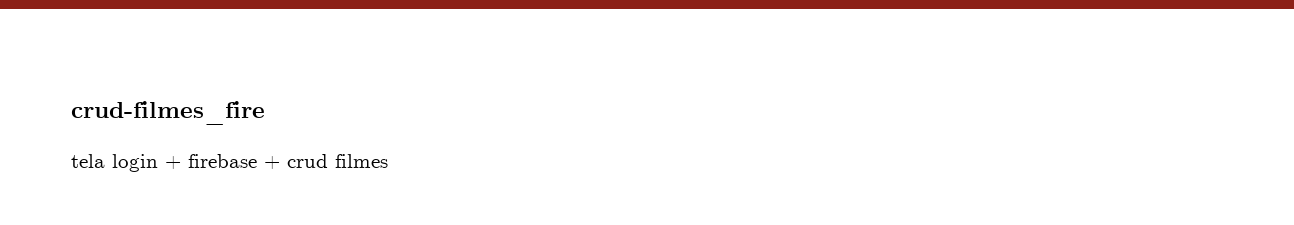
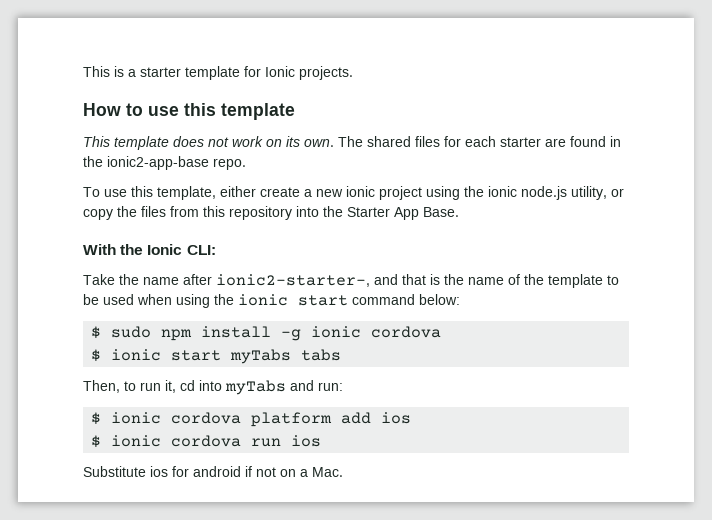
[71,101,265,125] [71,154,388,172] crud-filmes_fire // tela login + firebase + crud filmes -> [83,66,353,80] [83,103,295,120] [83,136,621,150] [83,156,246,170] [83,186,624,200] [83,206,459,220] [83,244,216,255] [83,274,619,288] [83,294,460,308] [91,326,442,341] [91,349,342,364] [83,380,343,395] [91,412,412,427] [91,435,322,448] [83,466,343,477] This is a starter template for Ionic projects. // How to use this template // This template does not work on its own. The shared files for each starter are found in the ionic2-app-base repo. // To use this template, either create a new ionic project using the ionic node.js utility, or copy the files from this repository into the Starter App Base. // With the Ionic CLI: // Take the name after ionic2-starter-, and that is the name of the template to be used when using the ionic start command below: // $ sudo npm install -g ionic cordova // $ ionic start myTabs tabs // Then, to run it, cd into myTabs and run: // $ ionic cordova platform add ios // $ ionic cordova run ios // Substitute ios for android if not on a Mac.

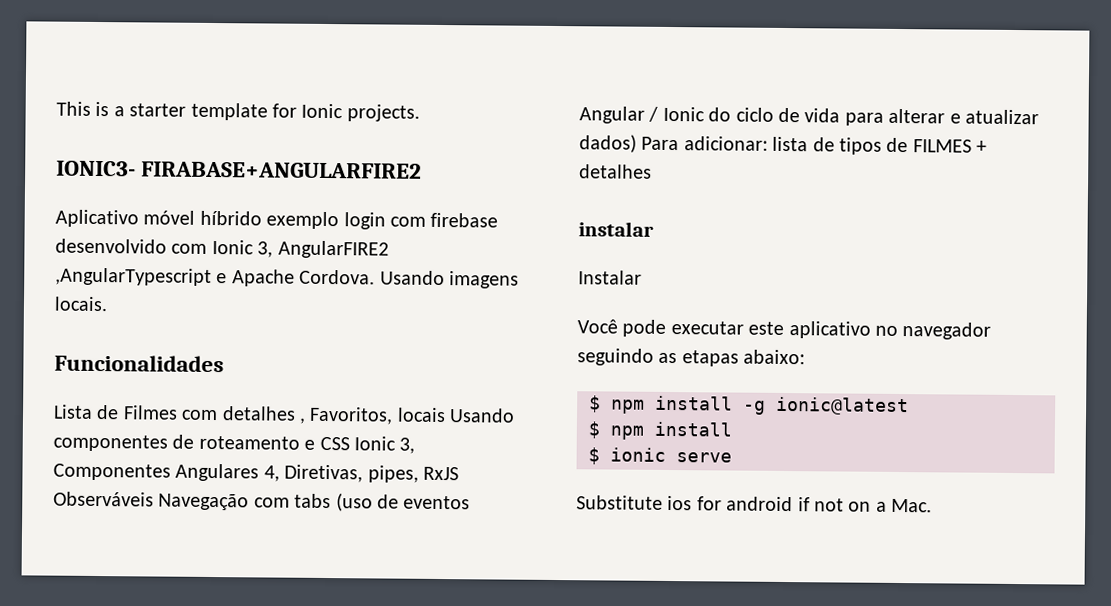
[83,103,295,120] [83,136,621,150] [83,156,246,170] [83,186,624,200] [83,206,459,220] [83,244,216,255] [83,274,619,288] [83,294,460,308] [91,326,152,339] How to use this template // This template does not work on its own. The shared files for each starter are found in the ionic2-app-base repo. // To use this template, either create a new ionic project using the ionic node.js utility, or copy the files from this repository into the Starter App Base. // With the Ionic CLI: // Take the name after ionic2-starter-, and that is the name of the template to be used when using the ionic start command below: // $ sudo -> [56,160,423,179] [55,209,499,230] [55,238,389,259] [55,267,519,289] [54,296,108,312] [54,354,224,373] [53,404,516,425] [53,434,416,454] [53,463,459,483] [53,491,471,512] [579,106,1039,126] [579,134,988,155] [579,164,652,179] [578,221,654,237] [578,270,642,285] [577,319,992,340] [577,348,806,367] [589,395,601,413] IONIC3- FIRABASE+ANGULARFIRE2 // Aplicativo móvel híbrido exemplo login com firebase desenvolvido com Ionic 3, AngularFIRE2 ,AngularTypescript e Apache Cordova. Usando imagens locais. // Funcionalidades // Lista de Filmes com detalhes , Favoritos, locais Usando componentes de roteamento e CSS Ionic 3, Componentes Angulares 4, Diretivas, pipes, RxJS Observáveis Navegação com tabs (uso de eventos Angular / Ionic do ciclo de vida para alterar e atualizar dados) Para adicionar: lista de tipos de FILMES + detalhes // instalar // Instalar // Você pode executar este aplicativo no navegador seguindo as etapas abaixo: // $
[311,326,442,338] [91,349,342,364] [83,380,343,395] [91,412,412,427] [91,435,322,448] ionic cordova // $ ionic start myTabs tabs // Then, to run it, cd into myTabs and run: // $ ionic cordova platform add ios // $ ionic cordova run ios -> [776,396,909,416] [588,421,732,440] [588,447,732,465] ionic@latest // $ npm install // $ ionic serve

